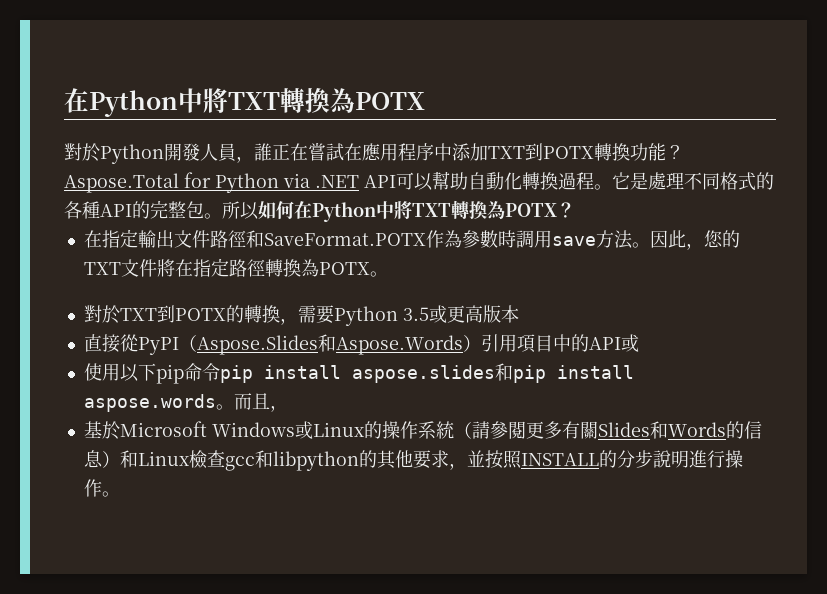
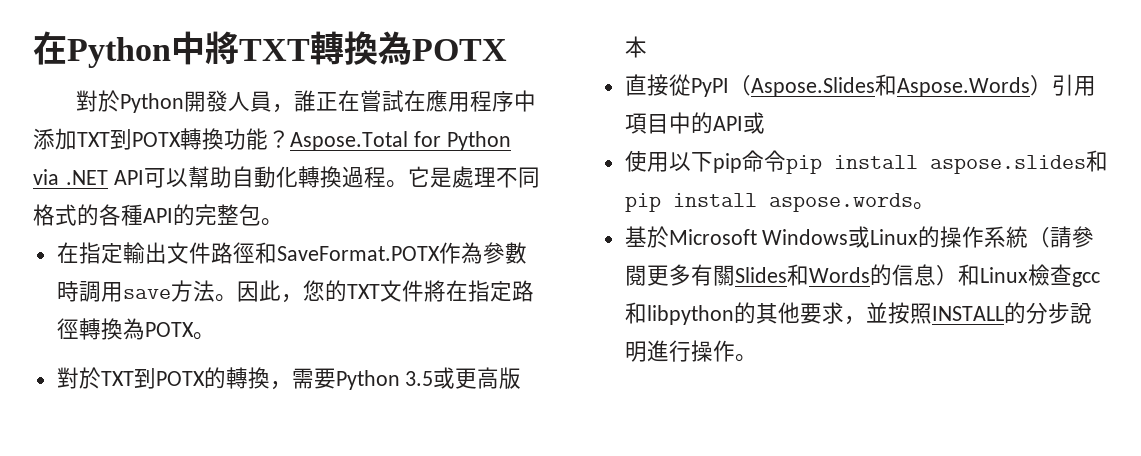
[222,200,575,222] 所以如何在Python中將TXT轉換為POTX？ -> (283, 222) none
[233,393,288,412] 而且， -> (935, 206) none

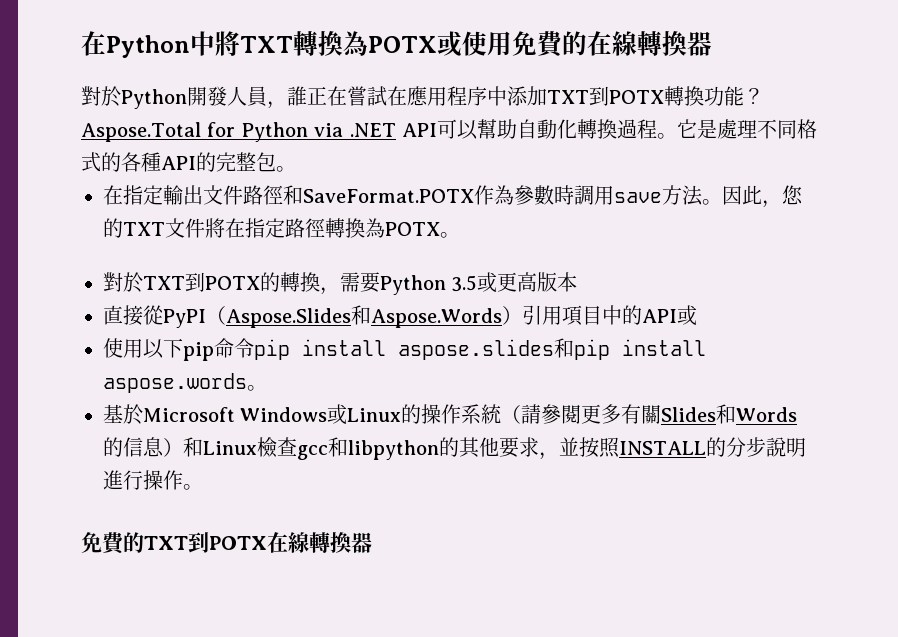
(507, 50) none -> [437,31,712,58] 或使用免費的在線轉換器
(757, 358) none -> [81,532,372,555] // 免費的TXT到POTX在線轉換器

